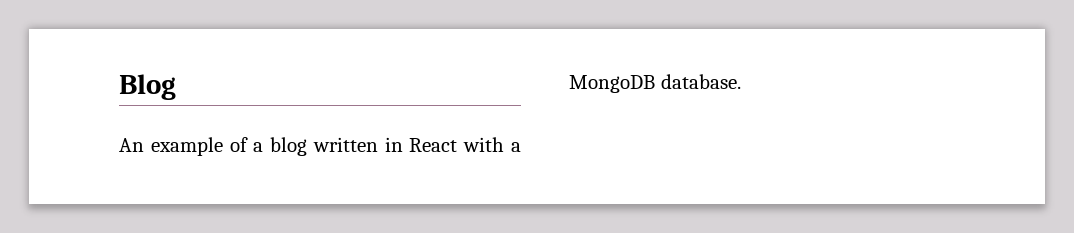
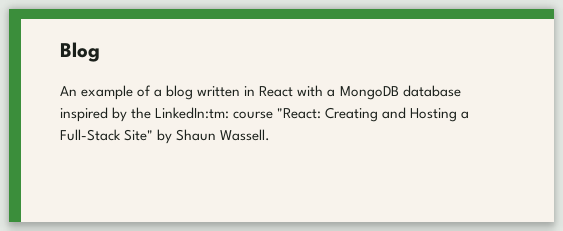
[660,74,741,89] database. -> [402,85,461,97] [60,107,470,122] [60,129,271,144] database inspired by the LinkedIn:tm: course "React: Creating and Hosting a Full-Stack Site" by Shaun Wassell.

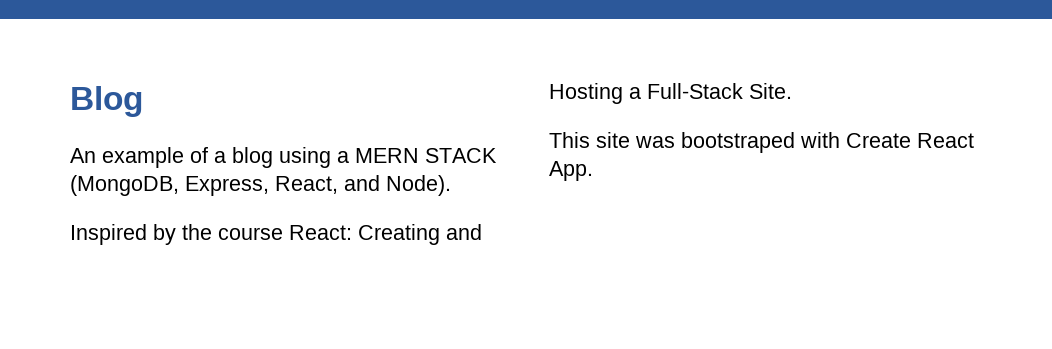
[197,85,461,100] [60,107,322,122] written in React with a MongoDB database inspired by the LinkedIn:tm: course "React: -> [279,147,497,168] [70,175,451,196] [70,224,352,245] using a MERN STACK (MongoDB, Express, React, and Node). // Inspired by the course React:
[124,129,271,144] Site" by Shaun Wassell. -> [749,83,792,99] [549,132,974,153] [549,161,593,181] Site. // This site was bootstraped with Create React App.

